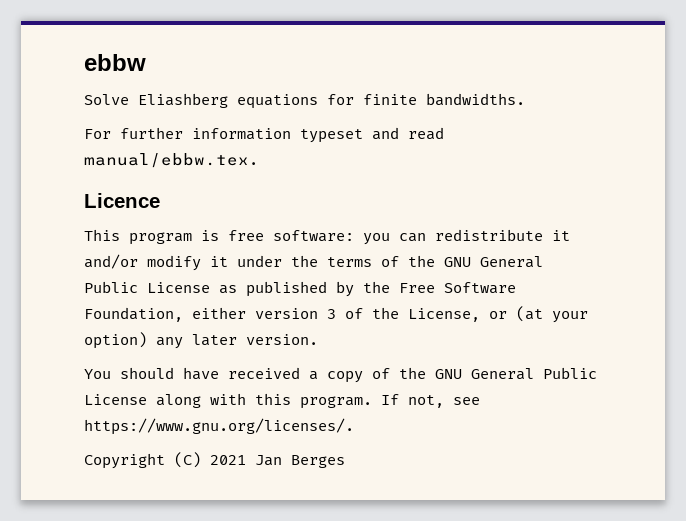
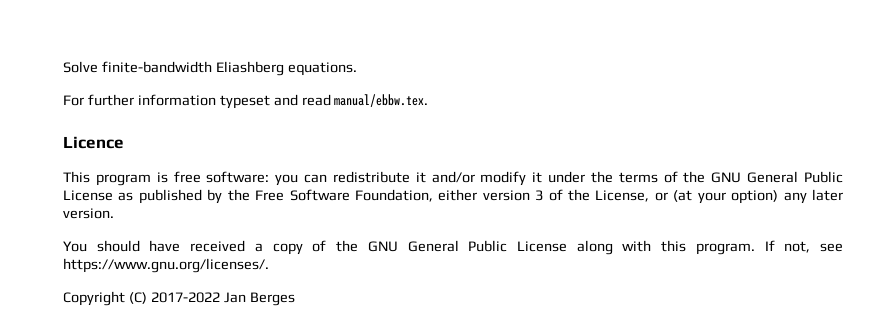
[84,54,146,71] [84,93,525,109] ebbw // Solve Eliashberg equations for finite bandwidths. -> [63,61,357,76] Solve finite-bandwidth Eliashberg equations.
[210,455,246,465] 2021 -> [150,292,220,303] 2017-2022

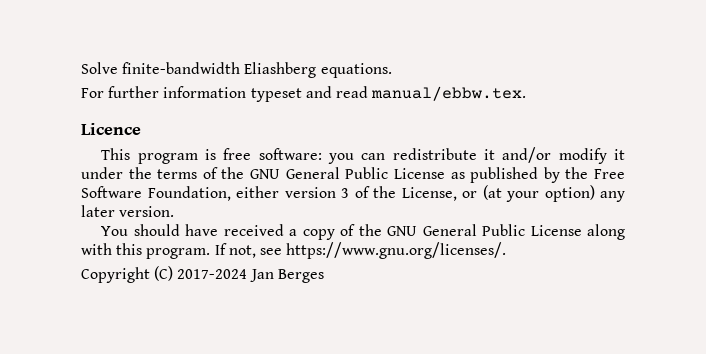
[150,292,220,303] 2017-2022 -> [177,269,248,279] 2017-2024

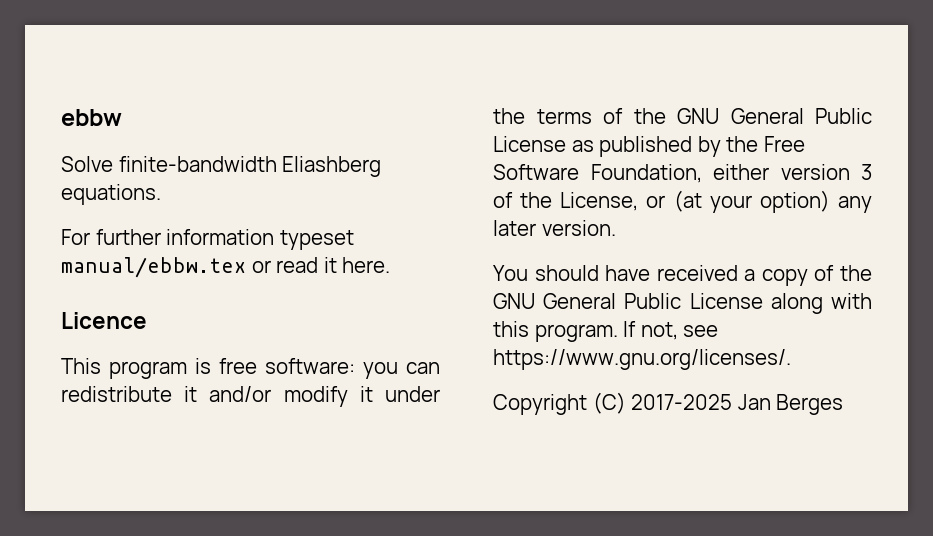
(81, 68) none -> [61,109,122,126] ebbw //
[305,86,527,101] and read manual/ebbw.tex. -> [61,257,391,278] manual/ebbw.tex or read it here.
[177,269,248,279] 2017-2024 -> [631,394,733,410] 2017-2025

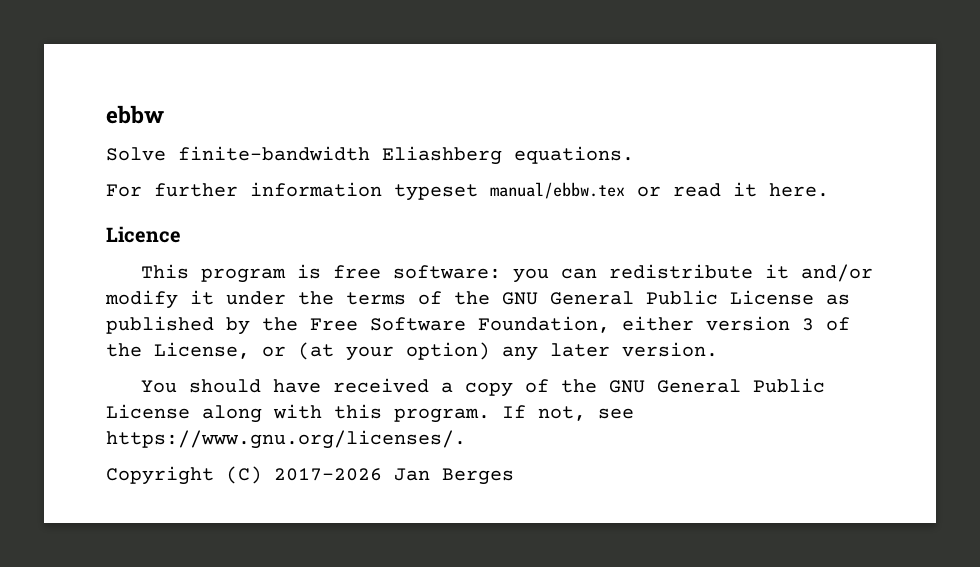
[631,394,733,410] 2017-2025 -> [274,468,382,481] 2017-2026

